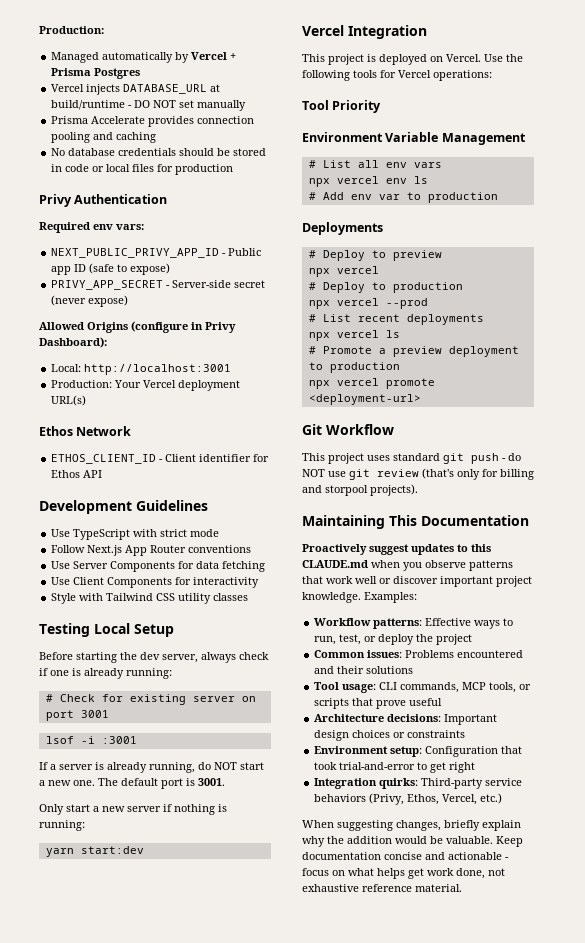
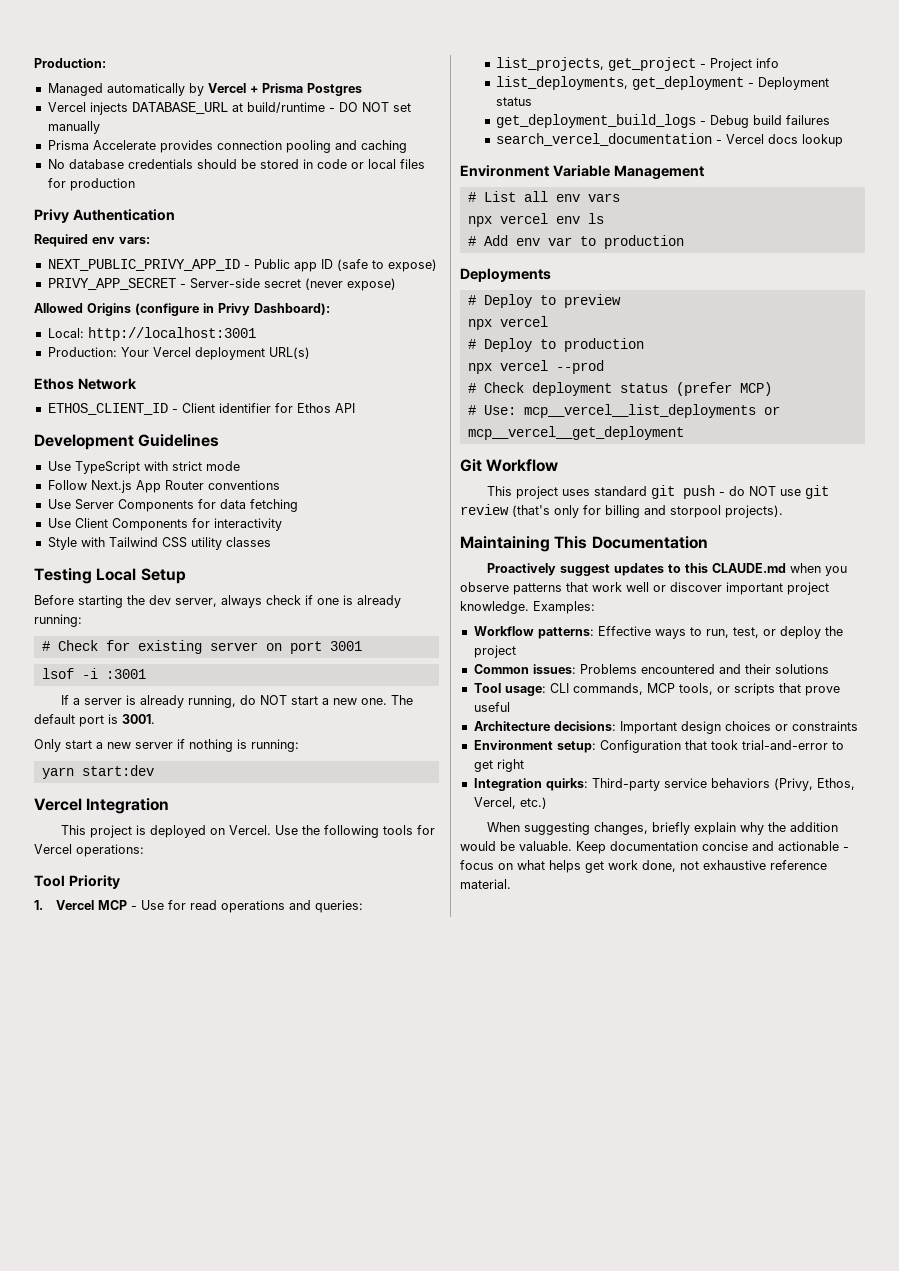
(382, 106) none -> [34,900,364,913] [496,57,780,71] [496,76,830,90] [496,97,533,106] [496,114,831,128] [496,133,844,147] // 1. Vercel MCP - Use for read operations and queries: // list_projects, get_project - Project info // list_deployments, get_deployment - Deployment status // get_deployment_build_logs - Debug build failures // search_vercel_documentation - Vercel docs lookup
[322,314,484,325] [308,330,400,341] [308,346,519,357] [308,362,400,373] [308,378,435,389] [308,394,421,405] List recent deployments // npx vercel ls // # Promote a preview deployment to production // npx vercel promote <deployment-url> -> [483,382,772,396] [467,404,780,418] [467,426,684,440] Check deployment status (prefer MCP) // # Use: mcp__vercel__list_deployments or mcp__vercel__get_deployment

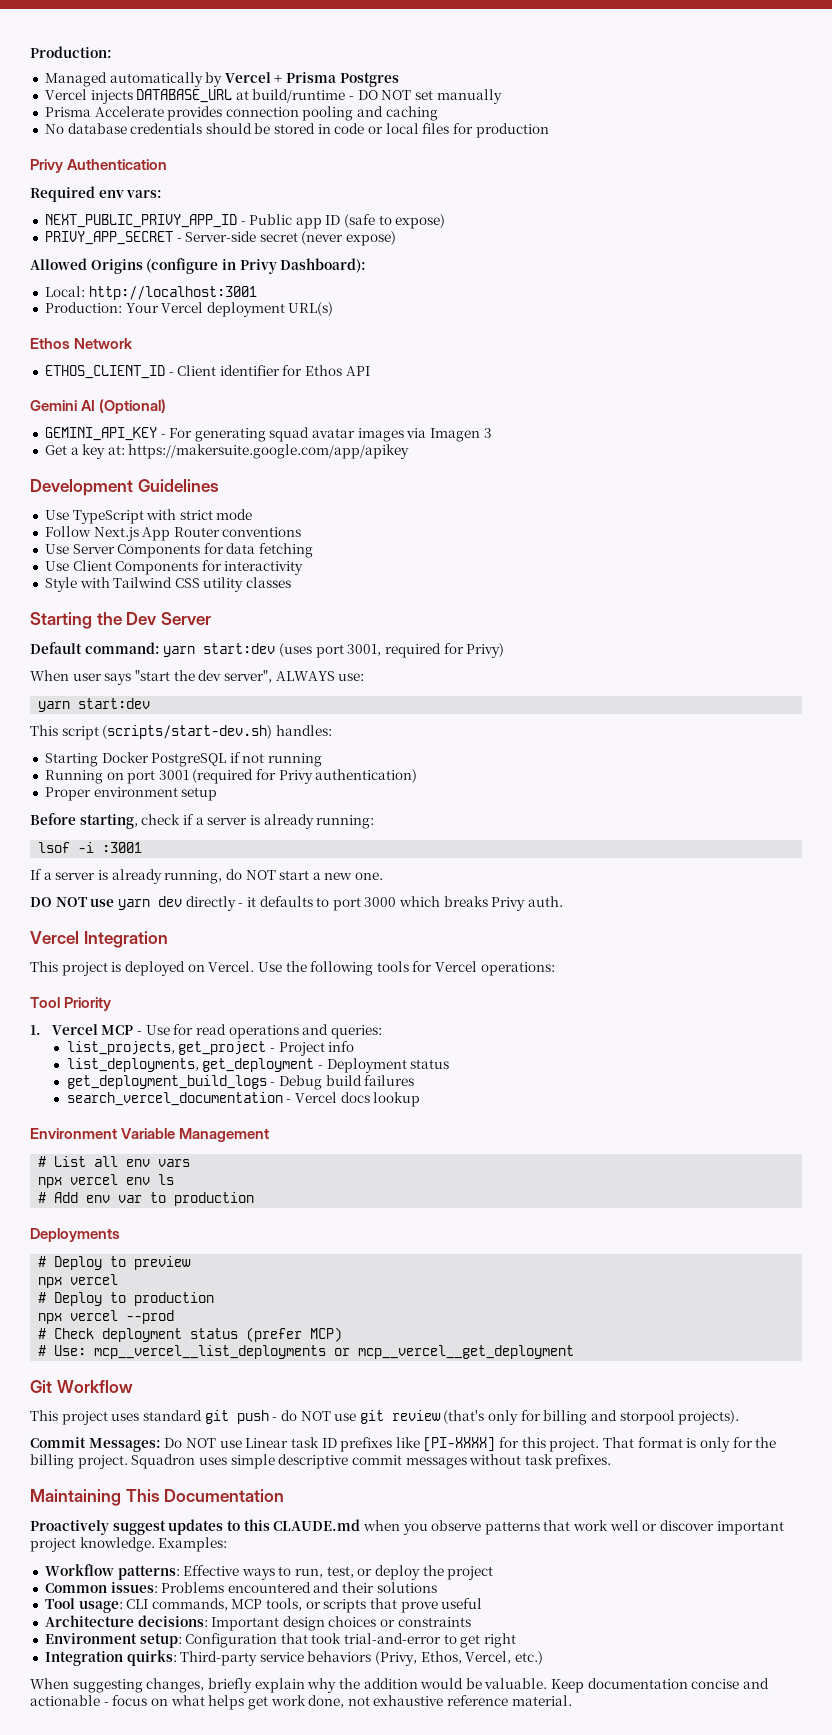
(355, 408) none -> [30,399,167,414] [44,427,492,442] [44,444,410,459] // Gemini AI (Optional) // GEMINI_API_KEY - For generating squad avatar images via Imagen 3 // Get a key at: https://makersuite.google.com/app/apikey
[34,568,186,584] [34,595,401,608] [34,614,82,627] [41,640,362,654] Testing Local Setup // Before starting the dev server, always check if one is already running: // # Check for existing server on port 3001 -> [30,612,211,629] [30,642,505,658] [30,670,365,685] [38,698,151,712] [30,725,332,740] [44,752,323,767] [44,769,418,784] [44,787,218,801] [30,813,375,829] Starting the Dev Server // Default command: yarn start:dev (uses port 3001, required for Privy) // When user says "start the dev server", ALWAYS use: // yarn start:dev // This script (scripts/start-dev.sh) handles: // Starting Docker PostgreSQL if not running // Running on port 3001 (required for Privy authentication) // Proper environment setup // Before starting, check if a server is already running:
[390,695,413,705] [34,714,155,727] [34,739,299,752] [41,765,154,779] The default port is 3001. // Only start a new server if nothing is running: // yarn start:dev -> [30,896,564,911] // DO NOT use yarn dev directly - it defaults to port 3000 which breaks Privy auth.
(783, 511) none -> [30,1437,777,1452] [30,1454,612,1469] // Commit Messages: Do NOT use Linear task ID prefixes like [PI-XXXX] for this project. That format is only for the billing project. Squadron uses simple descriptive commit messages without task prefixes.

